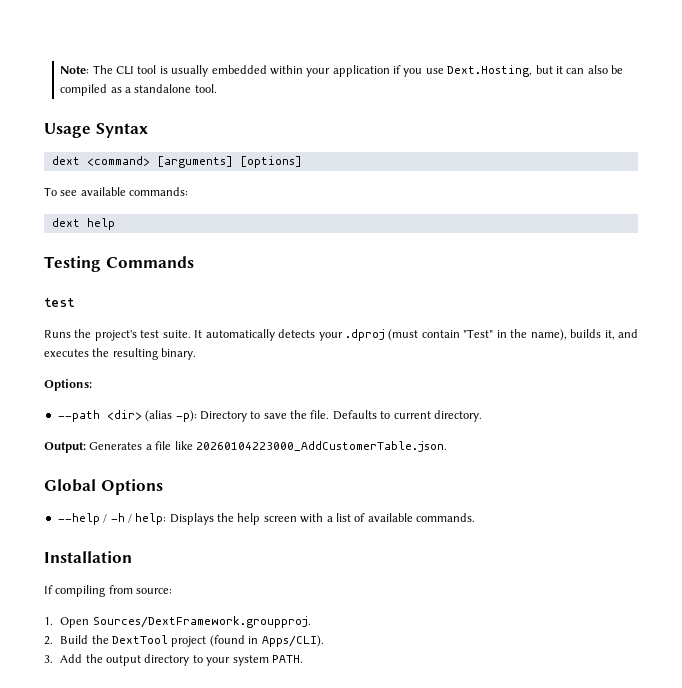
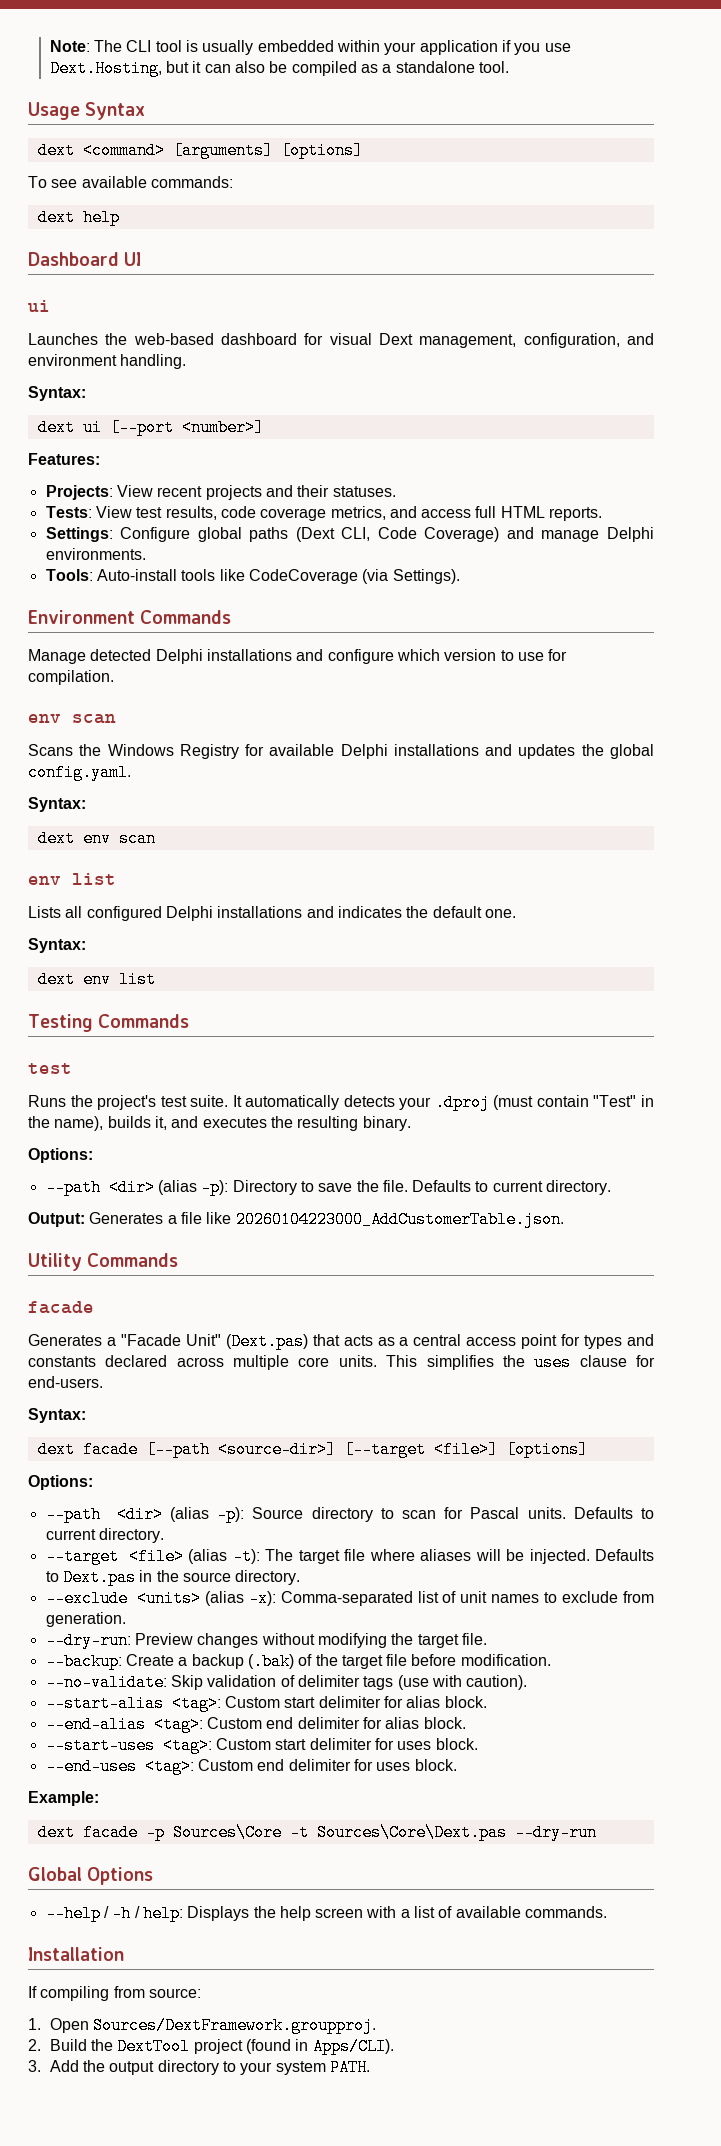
(115, 224) none -> [28,252,142,266] [28,300,50,312] [28,333,654,348] [28,354,187,369] [28,386,86,401] [37,419,264,436] [28,453,100,465] [45,485,396,500] [45,506,603,521] [45,527,654,542] [45,548,146,560] [45,569,460,584] [28,610,232,624] [28,649,568,664] [28,670,114,685] [28,713,116,724] [28,744,654,759] [28,764,131,781] [28,797,86,812] [37,830,156,847] [28,873,116,885] [28,906,516,921] [28,938,86,953] [37,971,156,988] // Dashboard UI // ui // Launches the web-based dashboard for visual Dext management, configuration, and environment handling. // Syntax: // dext ui [--port <number>] // Features: // Projects: View recent projects and their statuses. // Tests: View test results, code coverage metrics, and access full HTML reports. // Settings: Configure global paths (Dext CLI, Code Coverage) and manage Delphi environments. // Tools: Auto-install tools like CodeCoverage (via Settings). // Environment Commands // Manage detected Delphi installations and configure which version to use for compilation. // env scan // Scans the Windows Registry for available Delphi installations and updates the global config.yaml. // Syntax: // dext env scan // env list // Lists all configured Delphi installations and indicates the default one. // Syntax: // dext env list
(447, 446) none -> [28,1253,179,1271] [28,1301,94,1314] [28,1333,655,1350] [28,1354,656,1371] [28,1376,103,1388] [28,1408,86,1423] [37,1441,588,1458] [28,1475,93,1490] [45,1506,655,1523] [45,1528,164,1543] [45,1548,654,1565] [45,1569,301,1586] [45,1590,654,1607] [45,1612,126,1627] [45,1632,487,1649] [45,1653,551,1670] [45,1674,528,1691] [45,1695,487,1712] [45,1716,466,1733] [45,1737,478,1754] [45,1758,457,1775] [28,1791,99,1806] [37,1824,597,1841] // Utility Commands // facade // Generates a "Facade Unit" (Dext.pas) that acts as a central access point for types and constants declared across multiple core units. This simplifies the uses clause for end-users. // Syntax: // dext facade [--path <source-dir>] [--target <file>] [options] // Options: // --path <dir> (alias -p): Source directory to scan for Pascal units. Defaults to current directory. // --target <file> (alias -t): The target file where aliases will be injected. Defaults to Dext.pas in the source directory. // --exclude <units> (alias -x): Comma-separated list of unit names to exclude from generation. // --dry-run: Preview changes without modifying the target file. // --backup: Create a backup (.bak) of the target file before modification. // --no-validate: Skip validation of delimiter tags (use with caution). // --start-alias <tag>: Custom start delimiter for alias block. // --end-alias <tag>: Custom end delimiter for alias block. // --start-uses <tag>: Custom start delimiter for uses block. // --end-uses <tag>: Custom end delimiter for uses block. // Example: // dext facade -p Sources\Core -t Sources\Core\Dext.pas --dry-run

